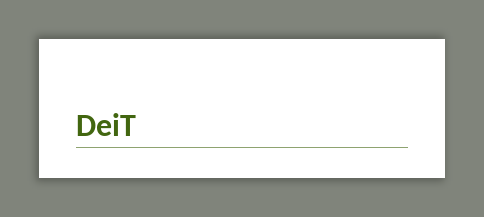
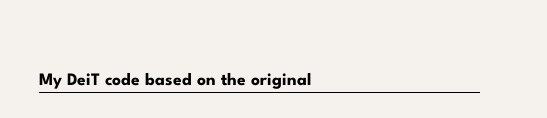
[76,113,136,136] DeiT -> [39,72,311,89] My DeiT code based on the original

